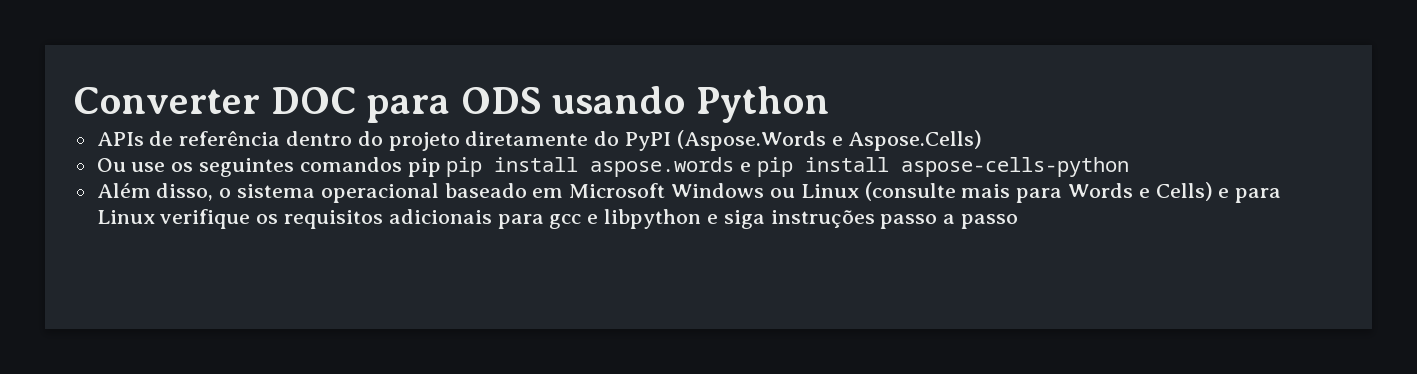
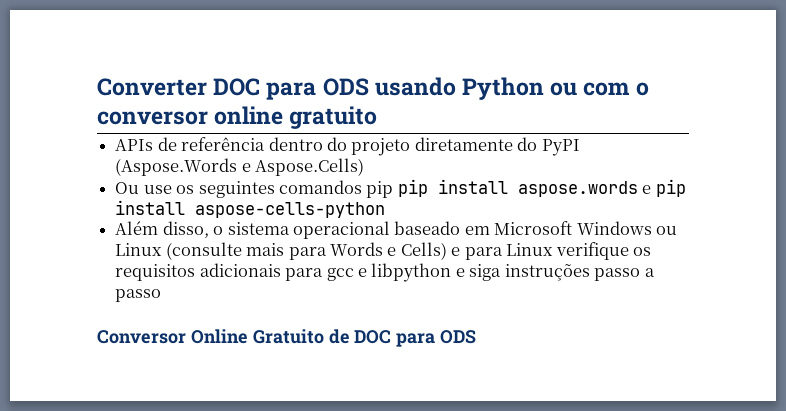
(829, 104) none -> [550,82,649,96] [97,106,378,129] ou com o conversor online gratuito
(1018, 221) none -> [97,329,477,347] // Conversor Online Gratuito de DOC para ODS

